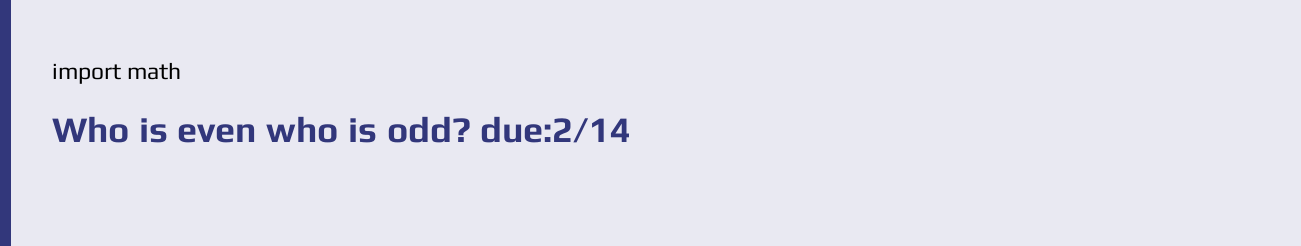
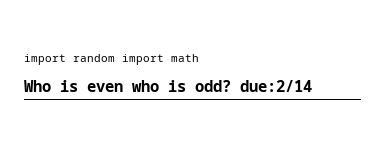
[52,63,121,84] import -> [24,54,164,65] import random import

